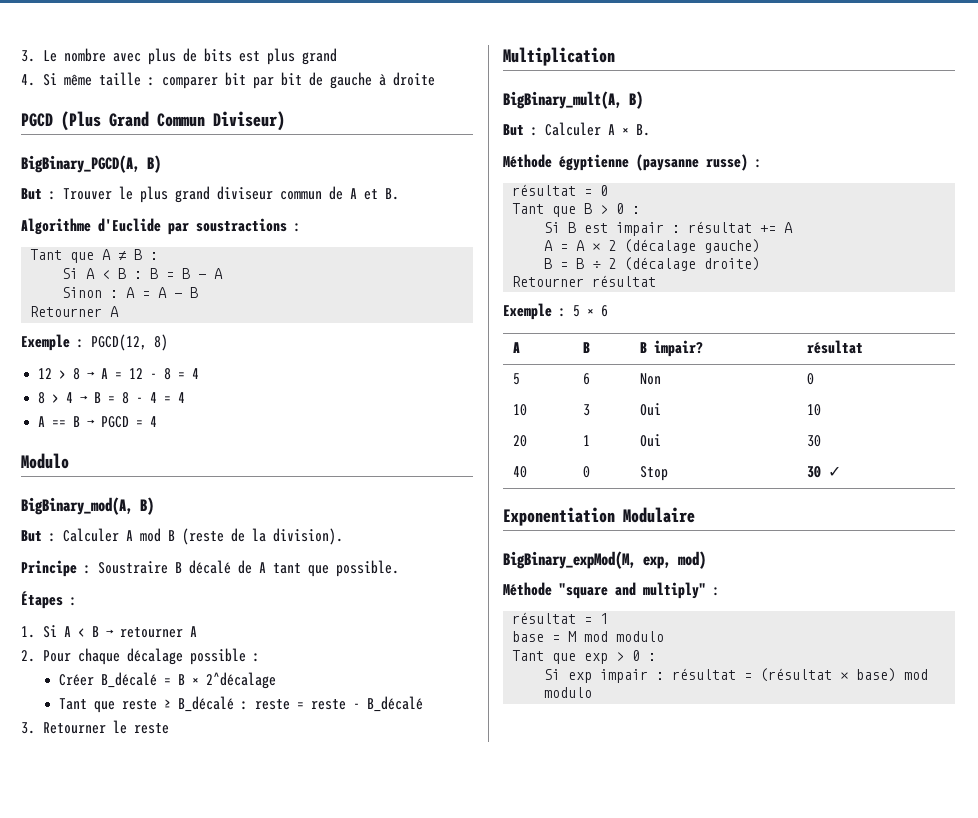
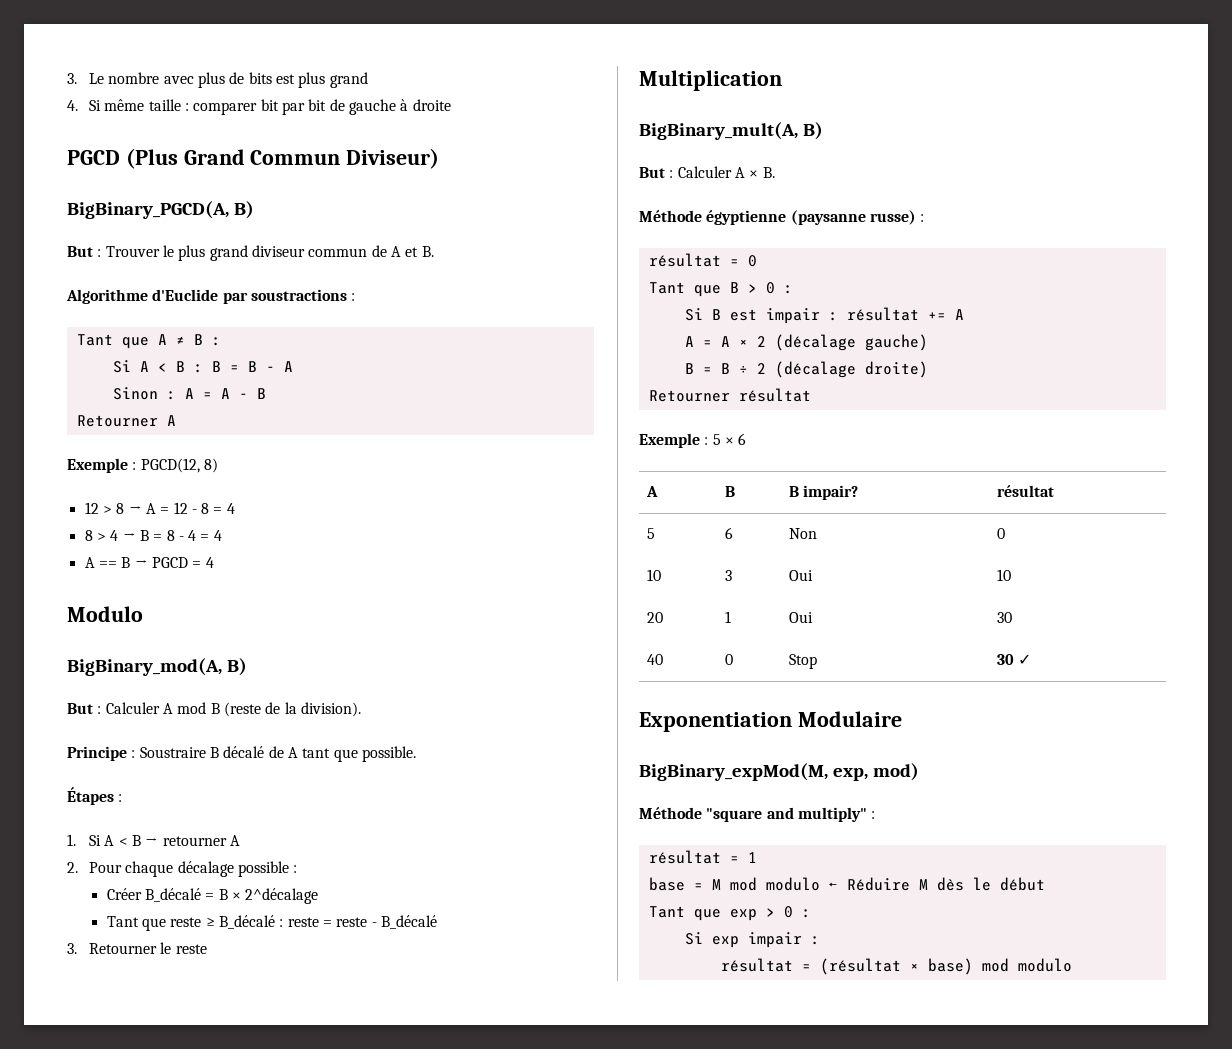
(665, 636) none -> [828,877,1045,891] ← Réduire M dès le début
(665, 676) none -> (820, 940) //

